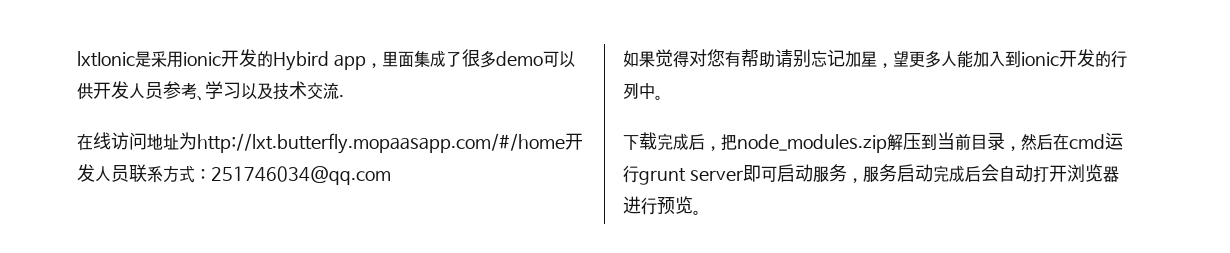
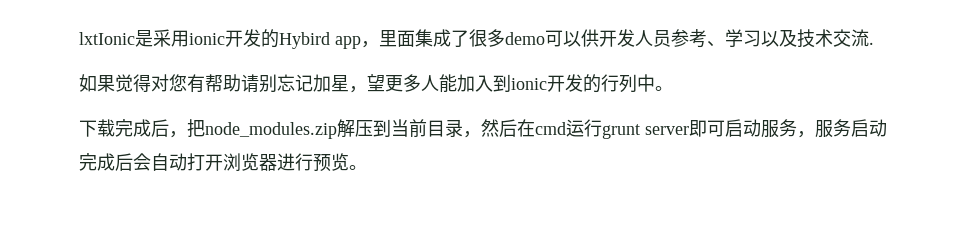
[77,132,583,154] [77,164,391,185] // 在线访问地址为http://lxt.butterfly.mopaasapp.com/#/home开发人员联系方式：251746034@qq.com -> (874, 43) none

